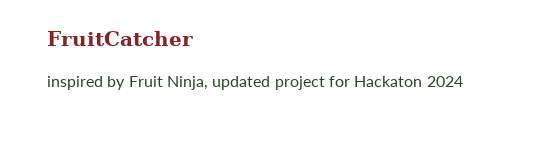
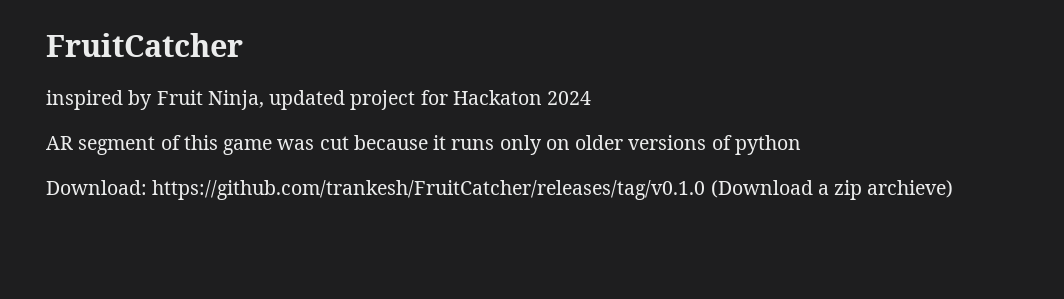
(463, 81) none -> [46,135,801,155] [46,180,954,200] // AR segment of this game was cut because it runs only on older versions of python // Download: https://github.com/trankesh/FruitCatcher/releases/tag/v0.1.0 (Download a zip archieve)

